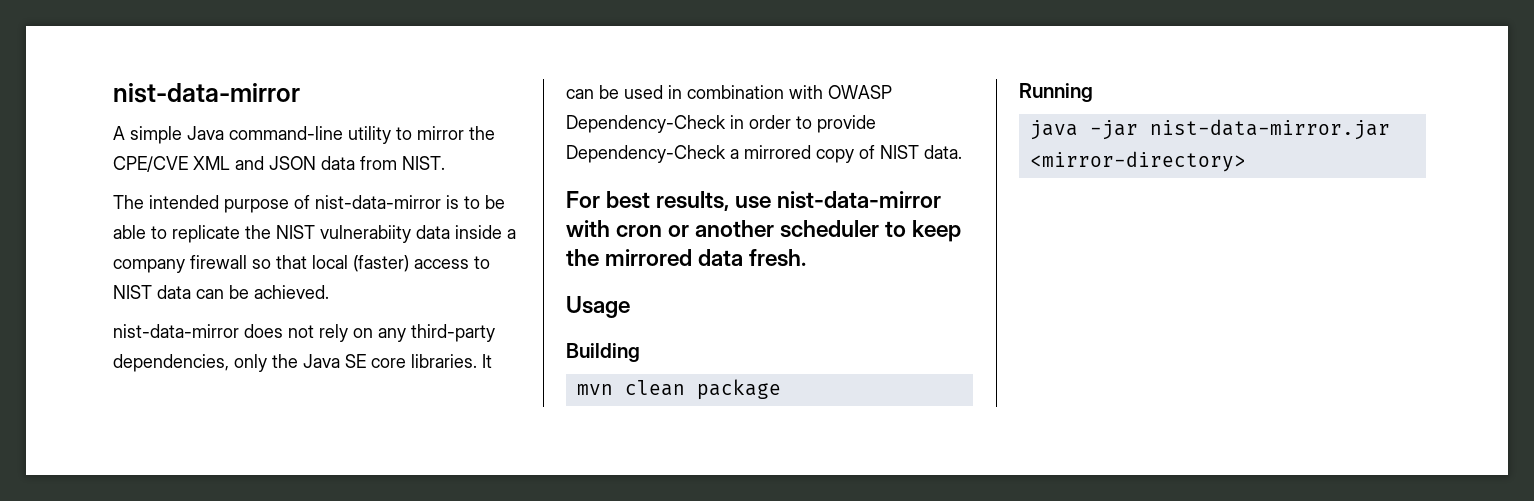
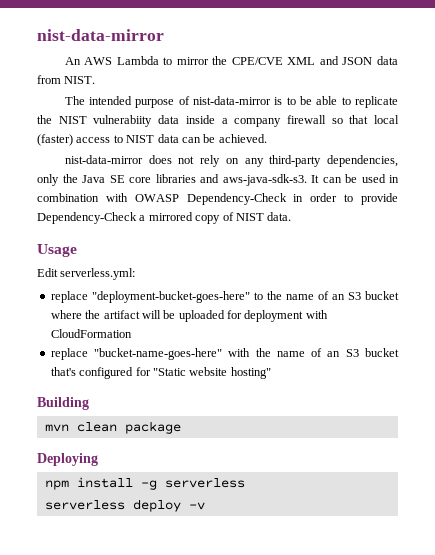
[113,126,391,144] A simple Java command-line utility -> [64,56,159,65] An AWS Lambda
[411,354,477,368] libraries. -> [155,174,307,186] libraries and aws-java-sdk-s3.
[566,191,942,211] [566,220,962,242] [566,249,807,267] [566,296,630,318] [566,343,640,362] [576,379,781,400] [1019,83,1093,102] [1029,119,1390,140] [1029,151,1246,172] For best results, use nist-data-mirror with cron or another scheduler to keep the mirrored data fresh. // Usage // Building // mvn clean package // Running // java -jar nist-data-mirror.jar <mirror-directory> -> [37,244,77,257] [37,268,136,280] [50,291,399,303] [50,310,328,322] [50,329,132,338] [50,348,399,360] [50,367,271,379] [37,397,89,410] [44,421,181,434] [37,453,98,466] [44,477,245,490] [44,499,205,512] Usage // Edit serverless.yml: // replace "deployment-bucket-goes-here" to the name of an S3 bucket where the artifact will be uploaded for deployment with CloudFormation // replace "bucket-name-goes-here" with the name of an S3 bucket that's configured for "Static website hosting" // Building // mvn clean package // Deploying // npm install -g serverless // serverless deploy -v

